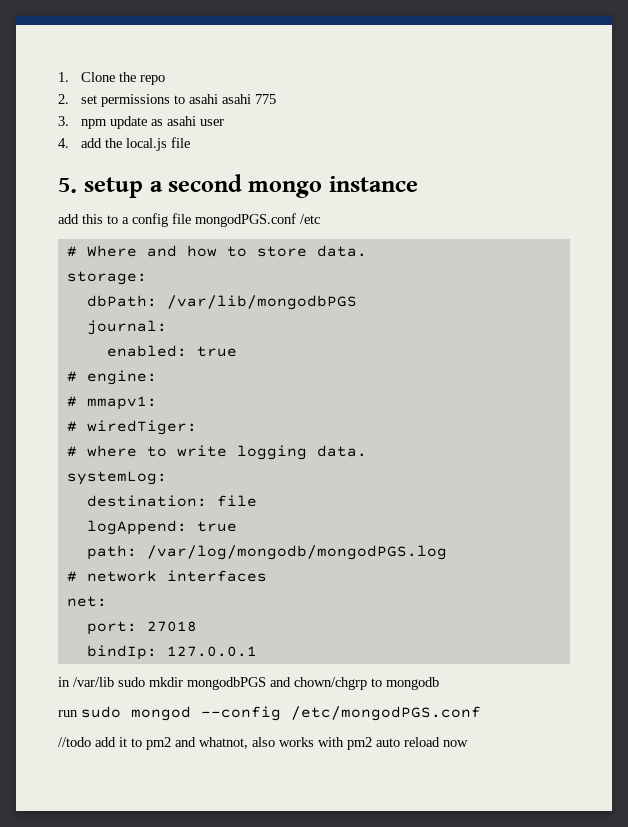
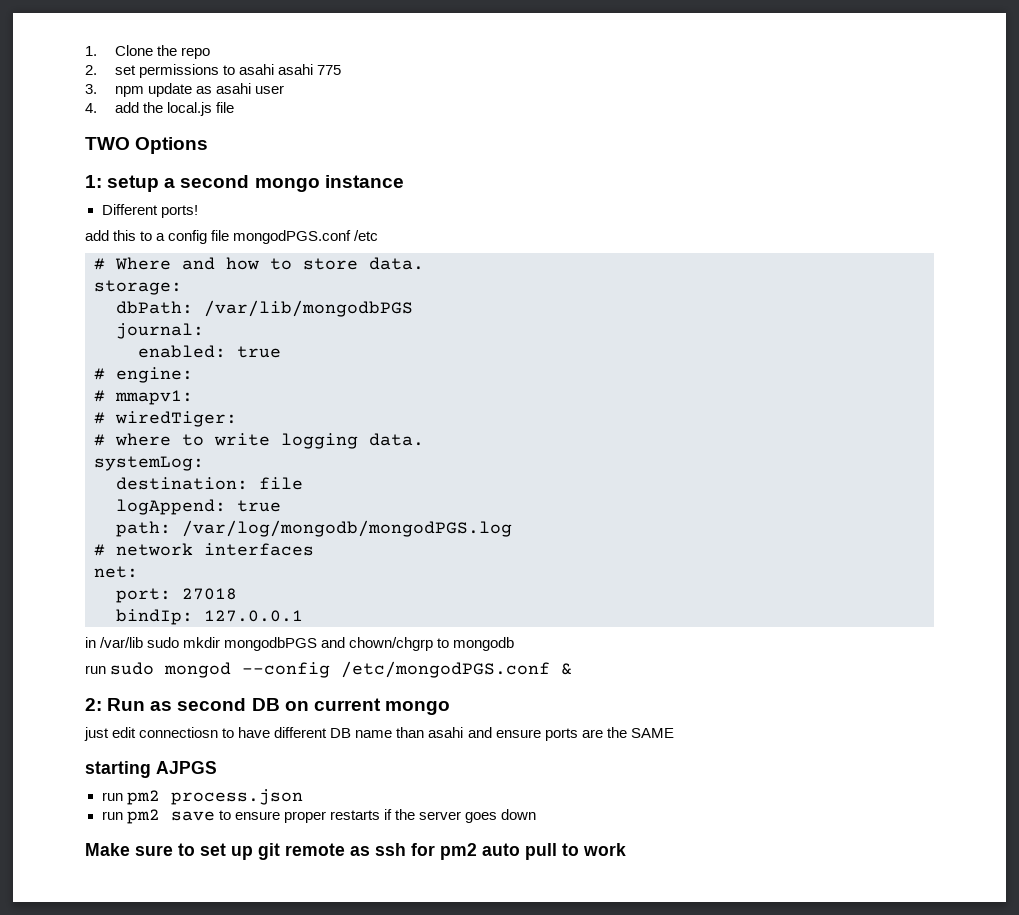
[58,178,77,193] 5. -> [85,137,209,154] [85,175,102,188] TWO Options // 1:
(418, 184) none -> [101,204,198,218] // Different ports!
[58,737,468,750] // //todo add it to pm2 and whatnot, also works with pm2 auto reload now -> [561,663,573,675] [85,698,450,715] [84,727,674,741] [85,761,217,778] [101,789,303,805] [101,809,537,824] [85,843,626,860] & // 2: Run as second DB on current mongo // just edit connectiosn to have different DB name than asahi and ensure ports are the SAME // starting AJPGS // run pm2 process.json // run pm2 save to ensure proper restarts if the server goes down // Make sure to set up git remote as ssh for pm2 auto pull to work

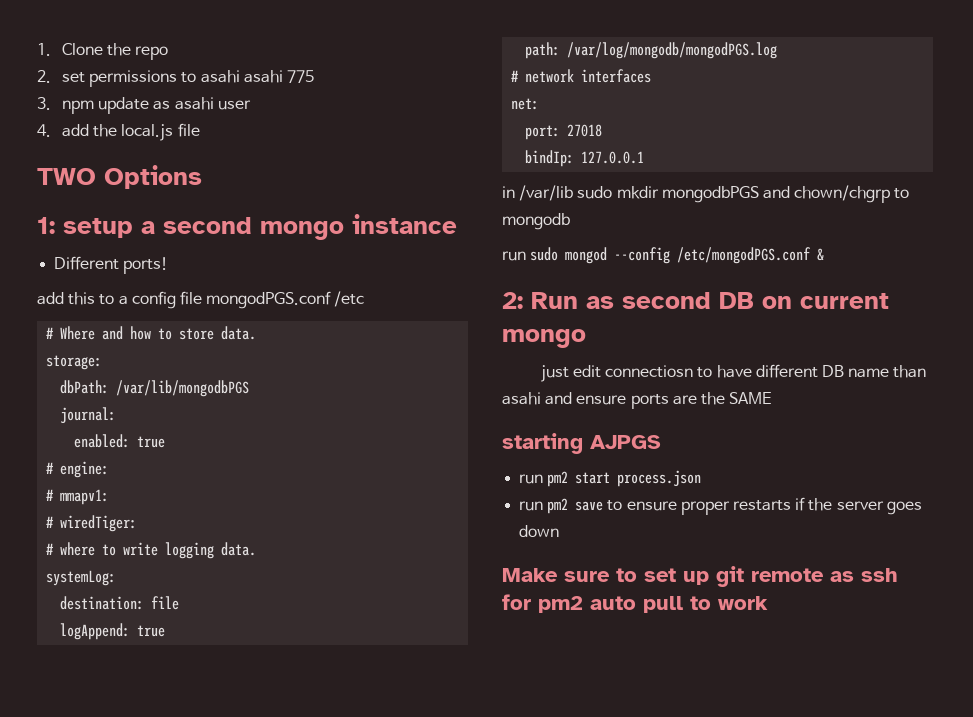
(160, 797) none -> [575,472,611,484] start

